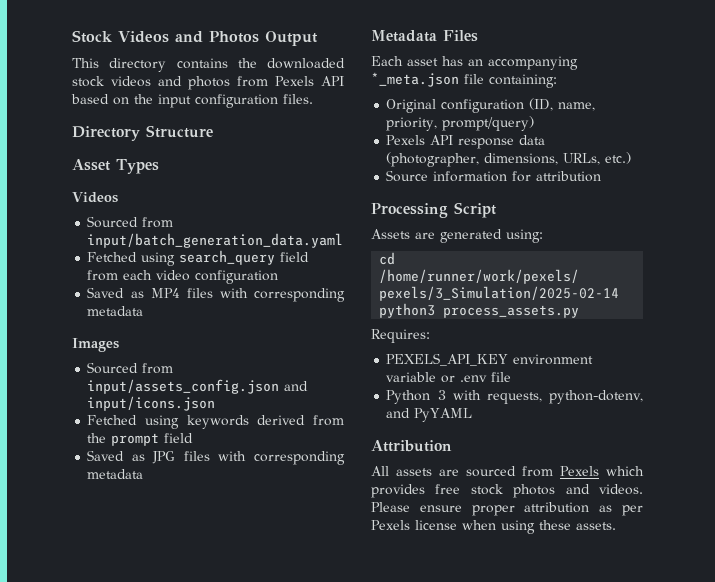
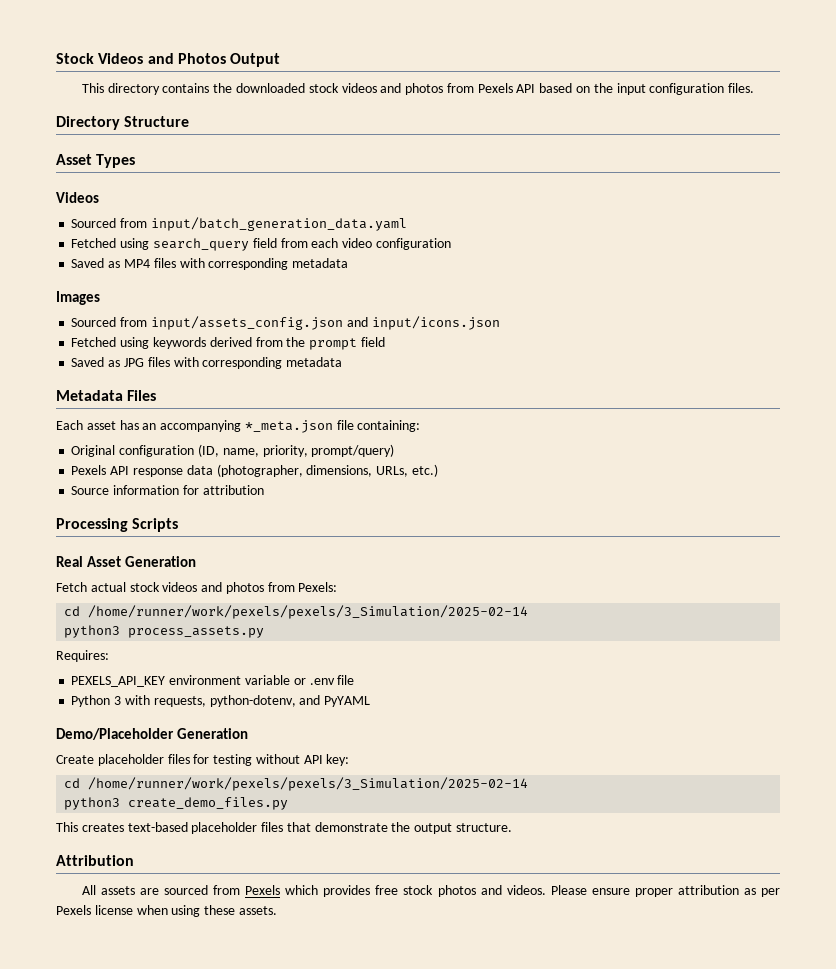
[454,202,496,218] [371,229,543,243] Script // Assets are generated using: -> [132,518,179,532] [56,556,196,567] [56,582,338,594] Scripts // Real Asset Generation // Fetch actual stock videos and photos from Pexels:
(473, 415) none -> [56,728,248,740] [56,754,350,766] [64,777,529,791] [64,797,289,810] [56,822,513,834] // Demo/Placeholder Generation // Create placeholder files for testing without API key: // cd /home/runner/work/pexels/pexels/3_Simulation/2025-02-14 // python3 create_demo_files.py // This creates text-based placeholder files that demonstrate the output structure.

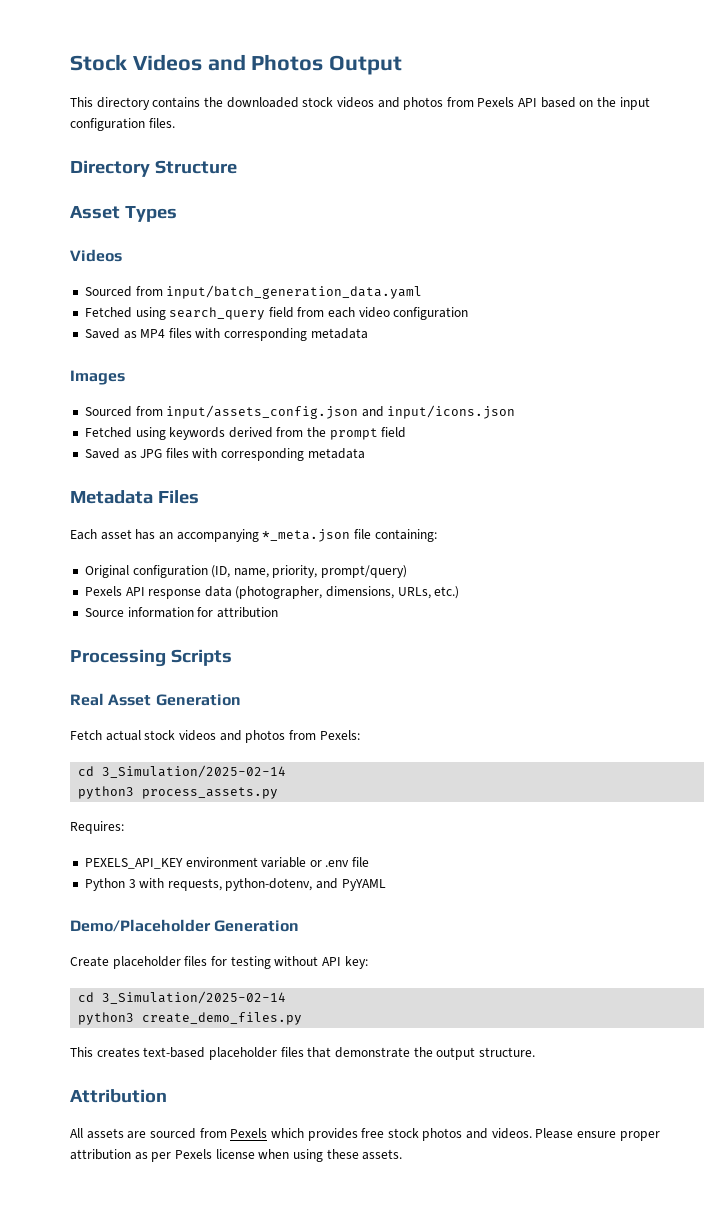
[88,605,529,619] /home/runner/work/pexels/pexels/3_Simulation/2025-02-14 -> [102,765,287,778] 3_Simulation/2025-02-14
[88,777,529,791] /home/runner/work/pexels/pexels/3_Simulation/2025-02-14 -> [102,991,287,1004] 3_Simulation/2025-02-14

